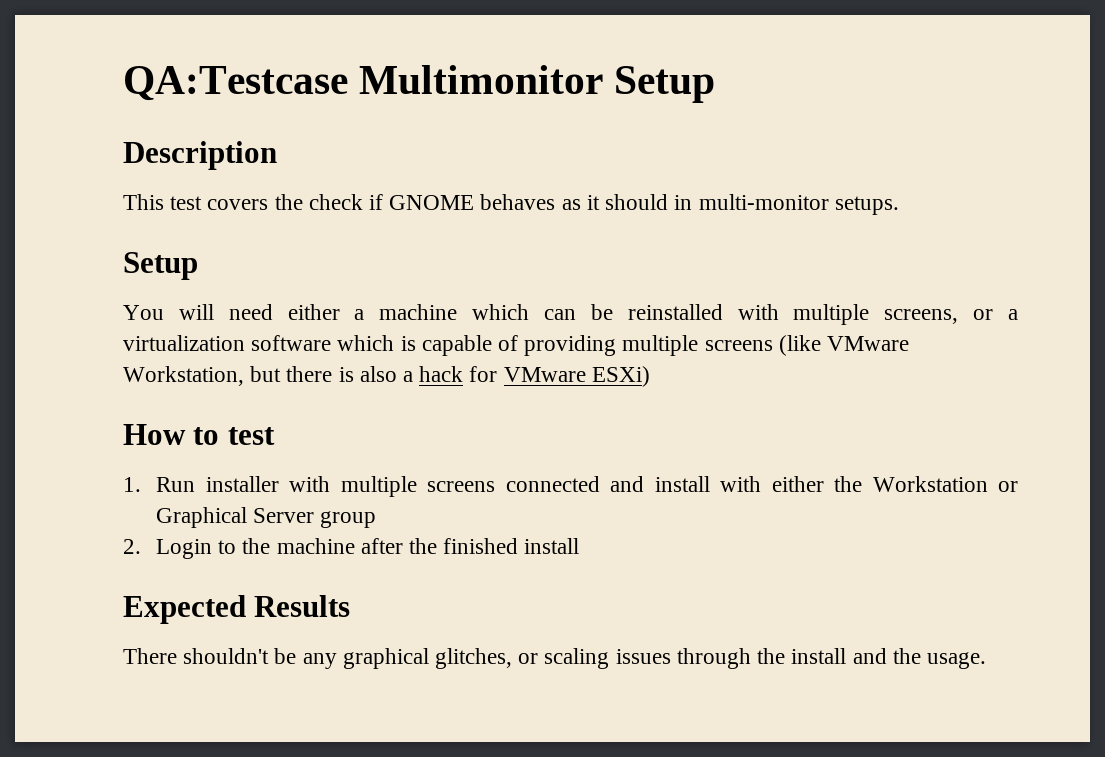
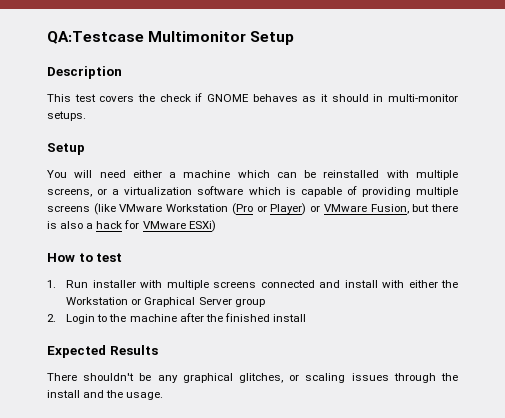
[123,366,244,386] Workstation, -> [166,203,409,215] Workstation (Pro or Player) or VMware Fusion,

